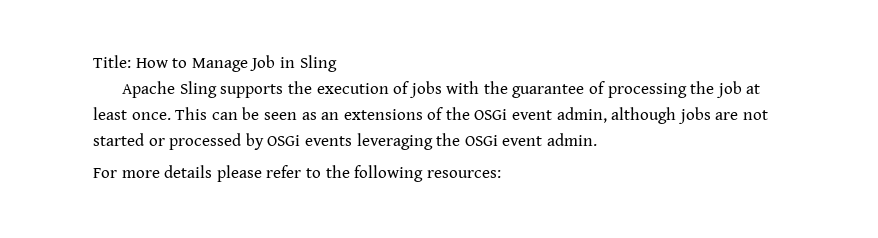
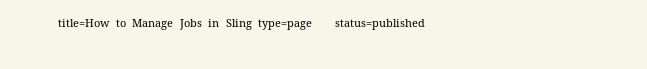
[93,55,168,68] Title: How -> [58,19,110,27] title=How
[250,55,276,71] Job -> [178,19,202,30] Jobs
[122,81,761,98] [93,107,769,124] [93,133,597,150] [93,165,501,182] // Apache Sling supports the execution of jobs with the guarantee of processing the job at least once. This can be seen as an extensions of the OSGi event admin, although jobs are not started or processed by OSGi events leveraging the OSGi event admin. // For more details please refer to the following resources: -> [258,19,425,30] type=page status=published

